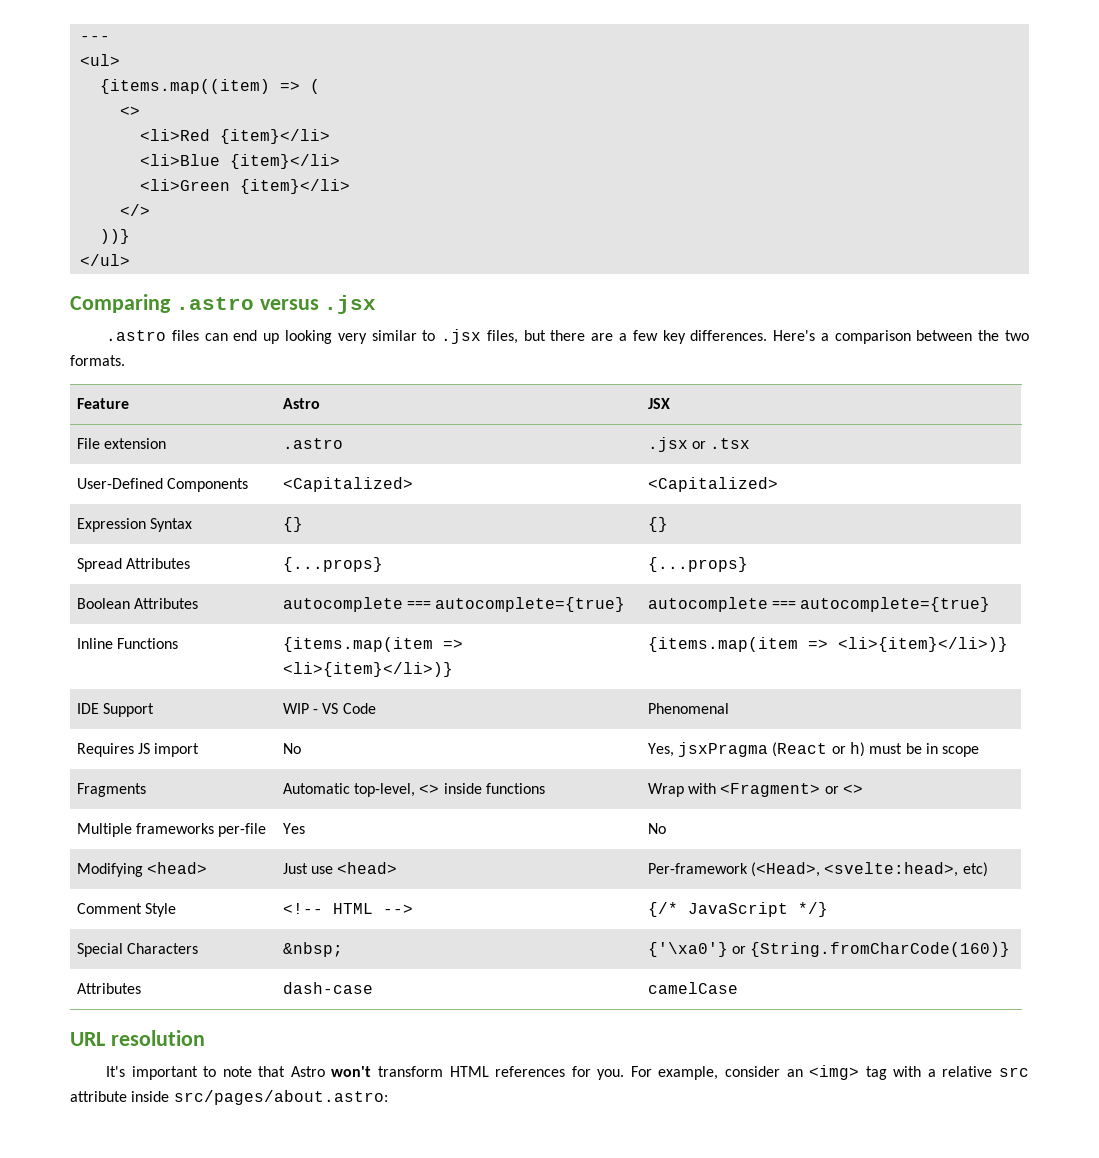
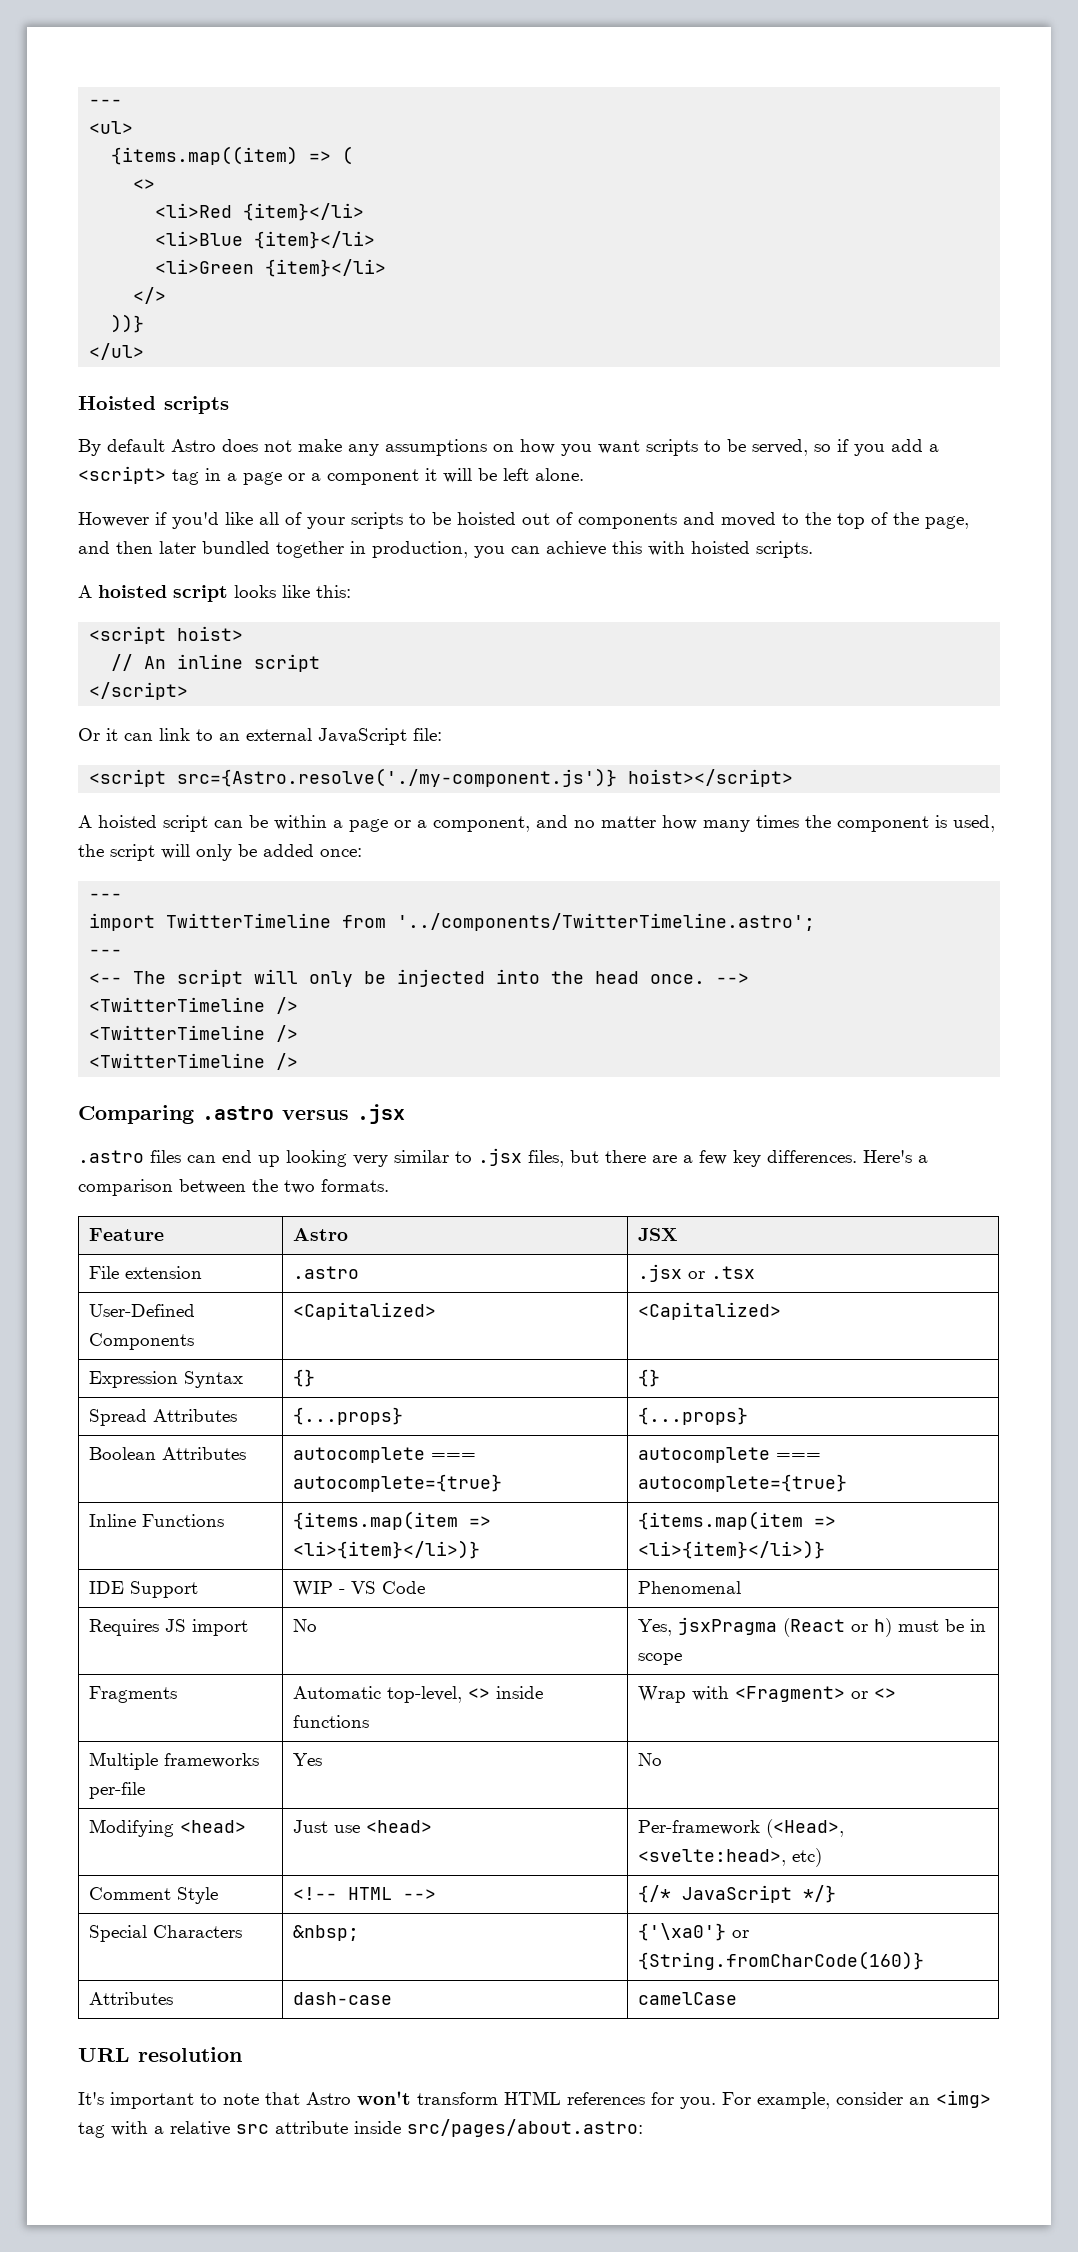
(130, 260) none -> [78,396,229,414] [78,439,939,456] [78,466,584,485] [78,512,969,529] [78,541,813,558] [78,585,351,602] [89,626,244,644] [111,654,321,672] [89,682,189,700] [78,728,442,745] [89,768,794,787] [78,815,995,832] [78,844,362,861] [89,893,123,900] [89,913,816,931] [89,949,123,956] [89,969,750,987] [89,997,299,1014] [89,1025,299,1042] [89,1053,299,1070] // Hoisted scripts // By default Astro does not make any assumptions on how you want scripts to be served, so if you add a <script> tag in a page or a component it will be left alone. // However if you'd like all of your scripts to be hoisted out of components and moved to the top of the page, and then later bundled together in production, you can achieve this with hoisted scripts. // A hoisted script looks like this: // <script hoist> // // An inline script // </script> // Or it can link to an external JavaScript file: // <script src={Astro.resolve('./my-component.js')} hoist></script> // A hoisted script can be within a page or a component, and no matter how many times the component is used, the script will only be added once: // --- // import TwitterTimeline from '../components/TwitterTimeline.astro'; // --- // <-- The script will only be injected into the head once. --> // <TwitterTimeline /> // <TwitterTimeline /> // <TwitterTimeline />

